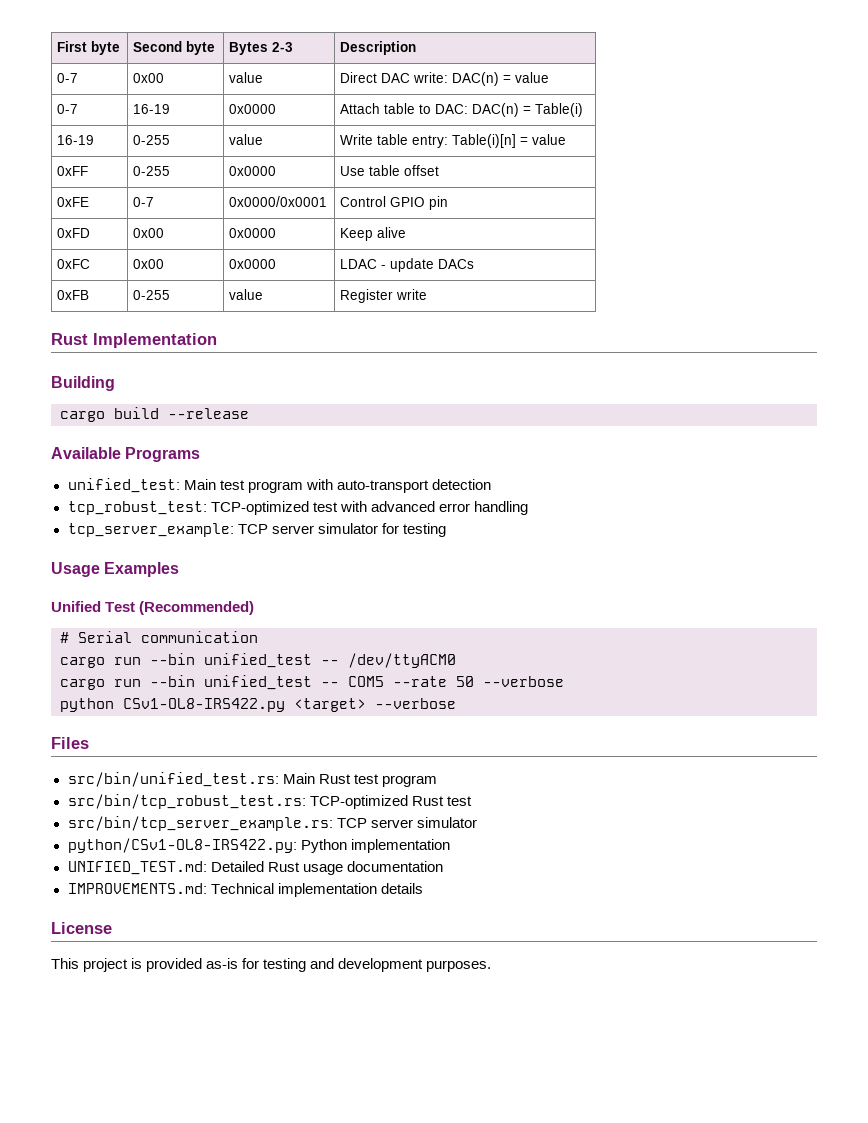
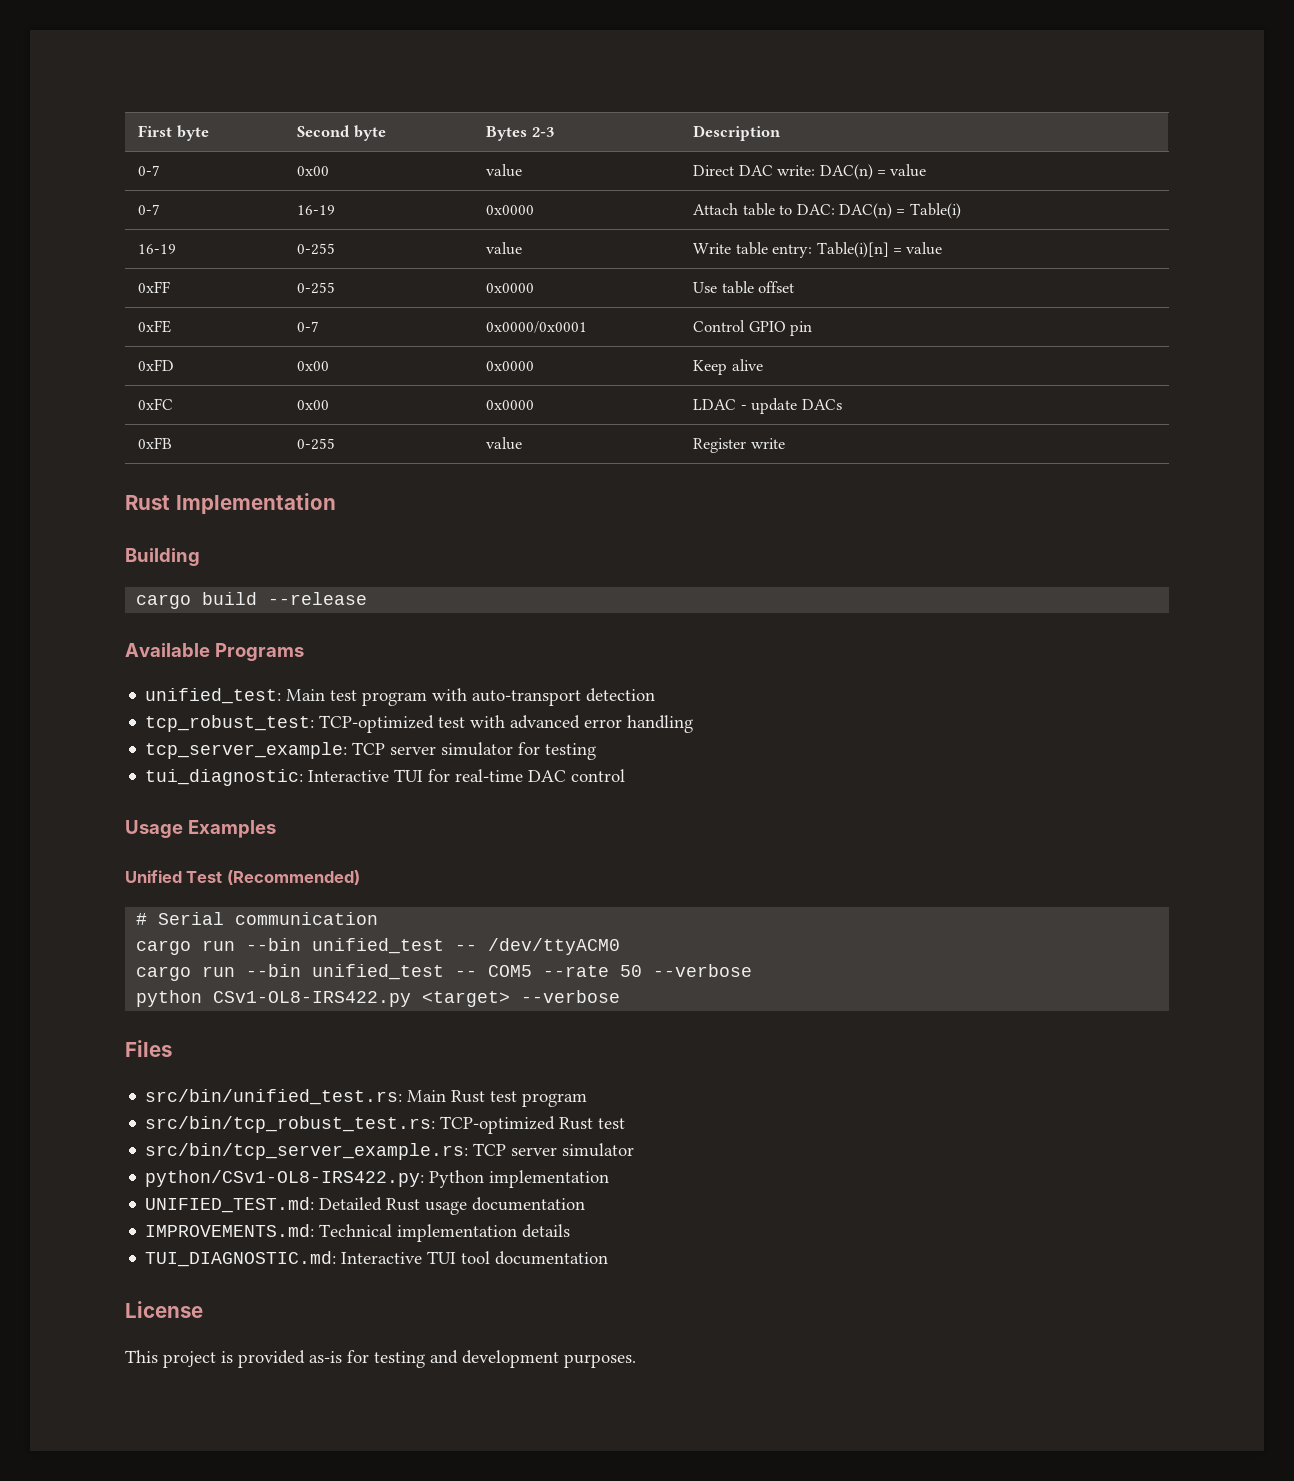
(446, 530) none -> [145,769,626,786] // tui_diagnostic: Interactive TUI for real-time DAC control
(423, 888) none -> [145,1251,609,1267] // TUI_DIAGNOSTIC.md: Interactive TUI tool documentation

